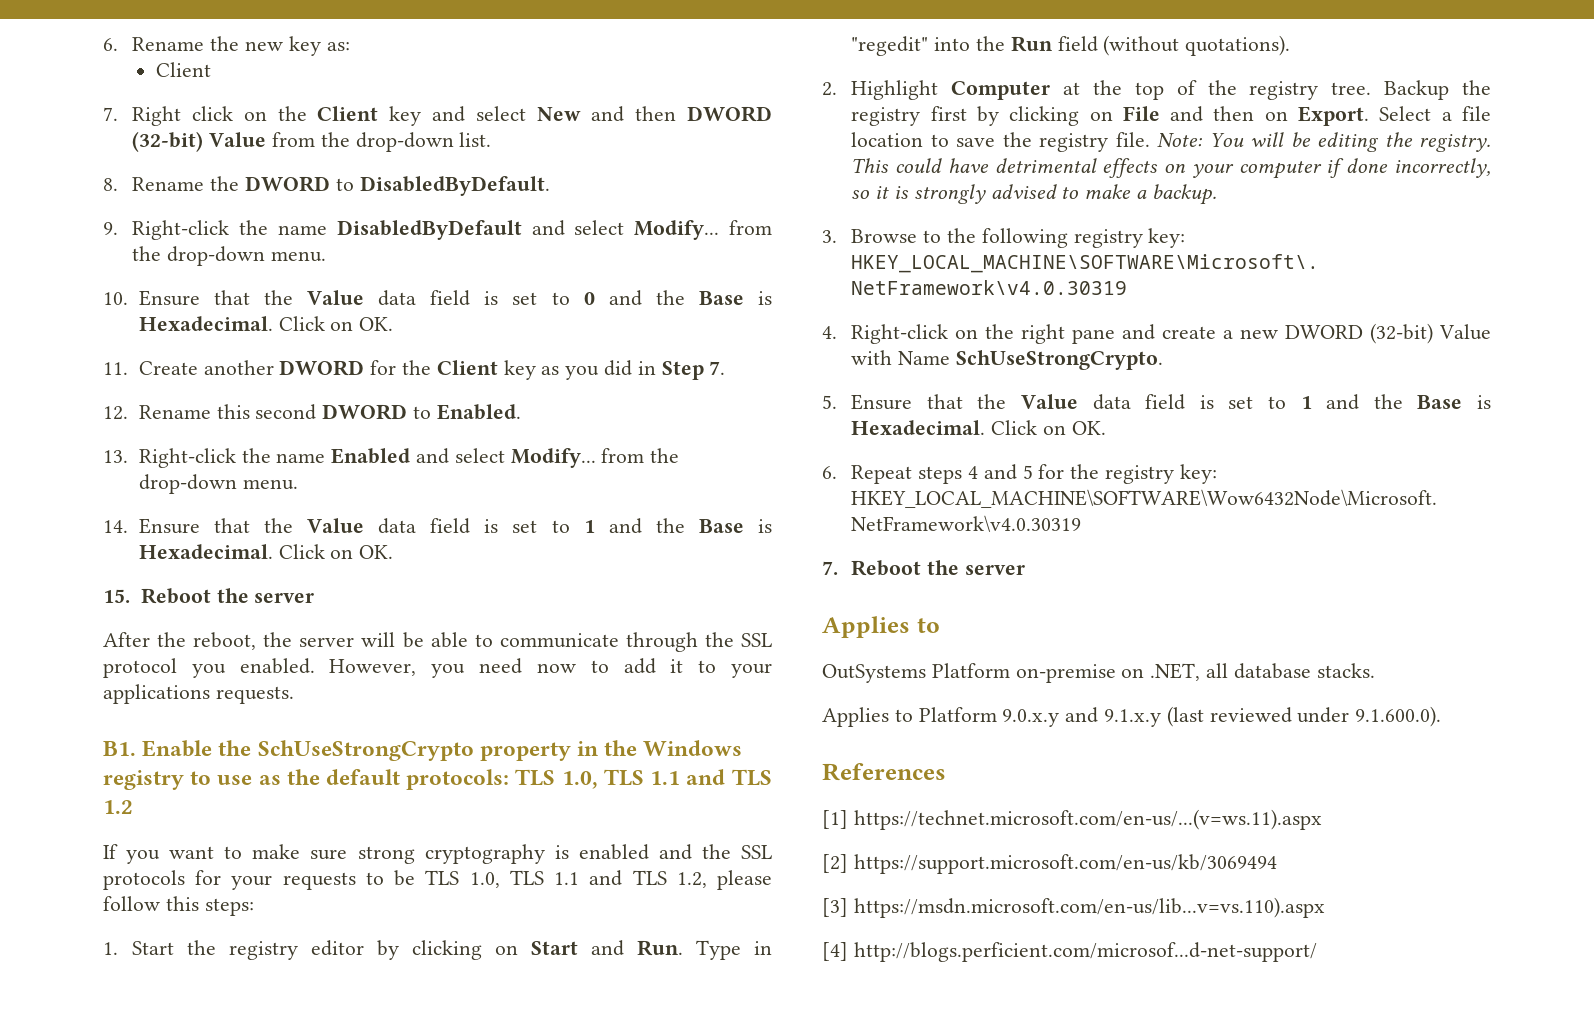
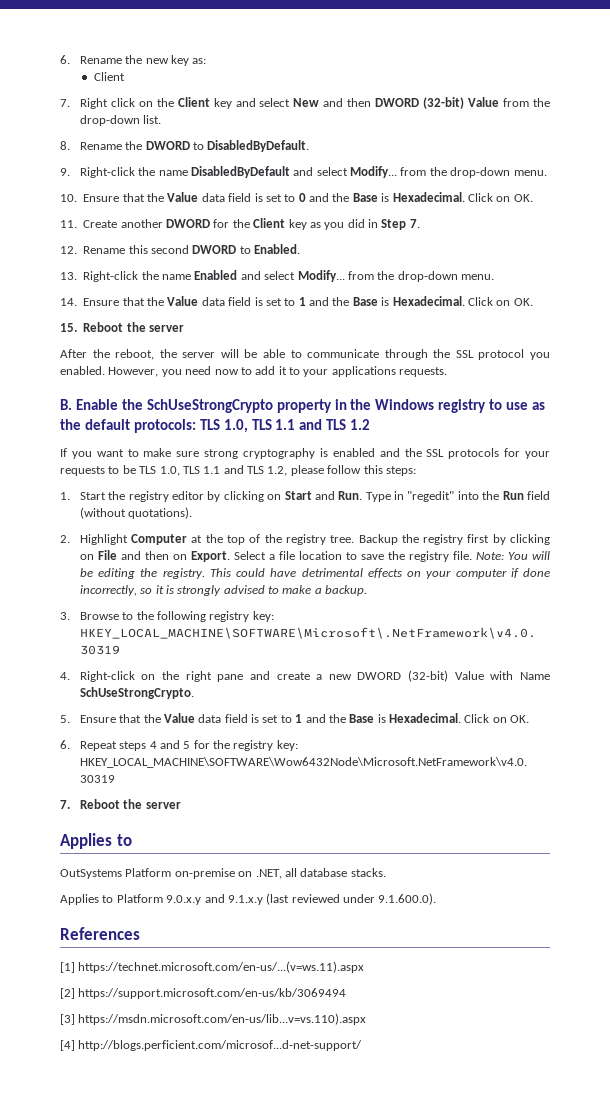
[103,741,136,756] B1. -> [60,399,72,410] B.

